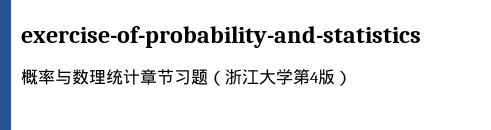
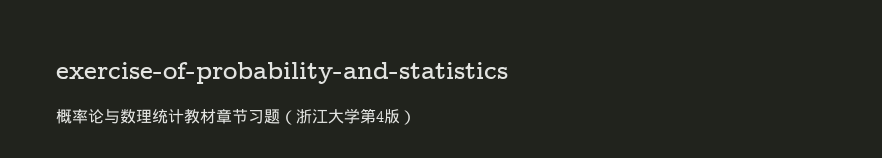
(55, 77) none -> [88,109,104,124] 论
(140, 77) none -> [184,109,216,124] 教材

